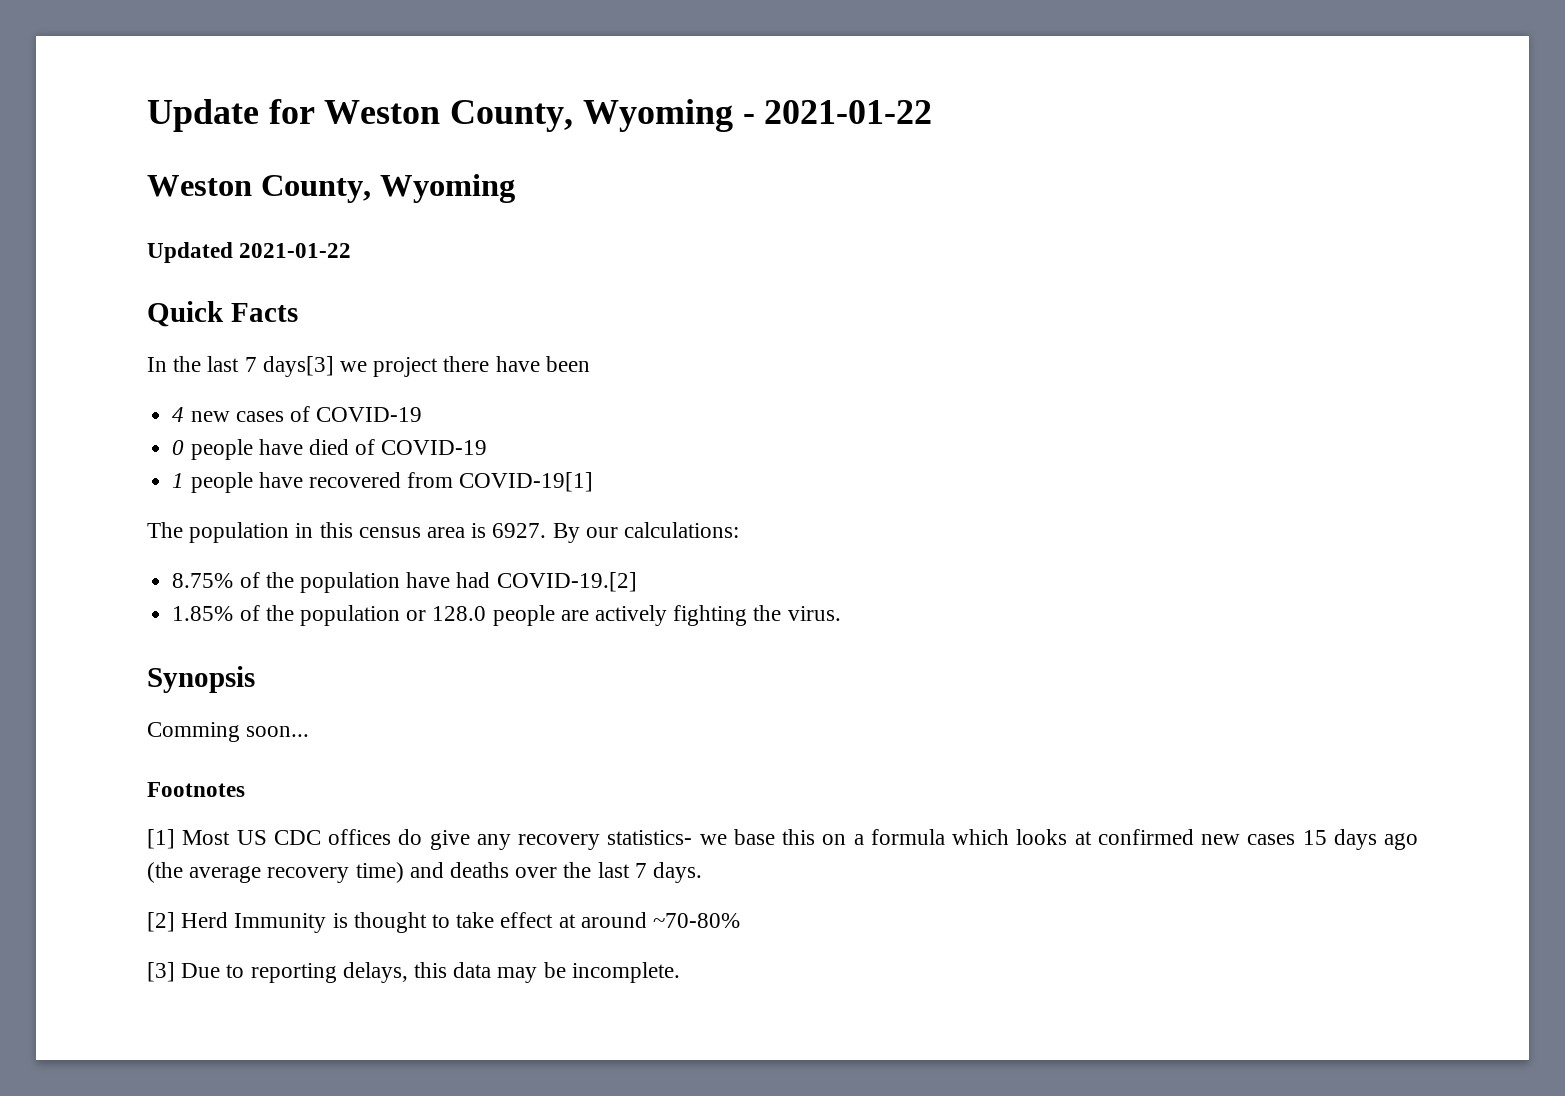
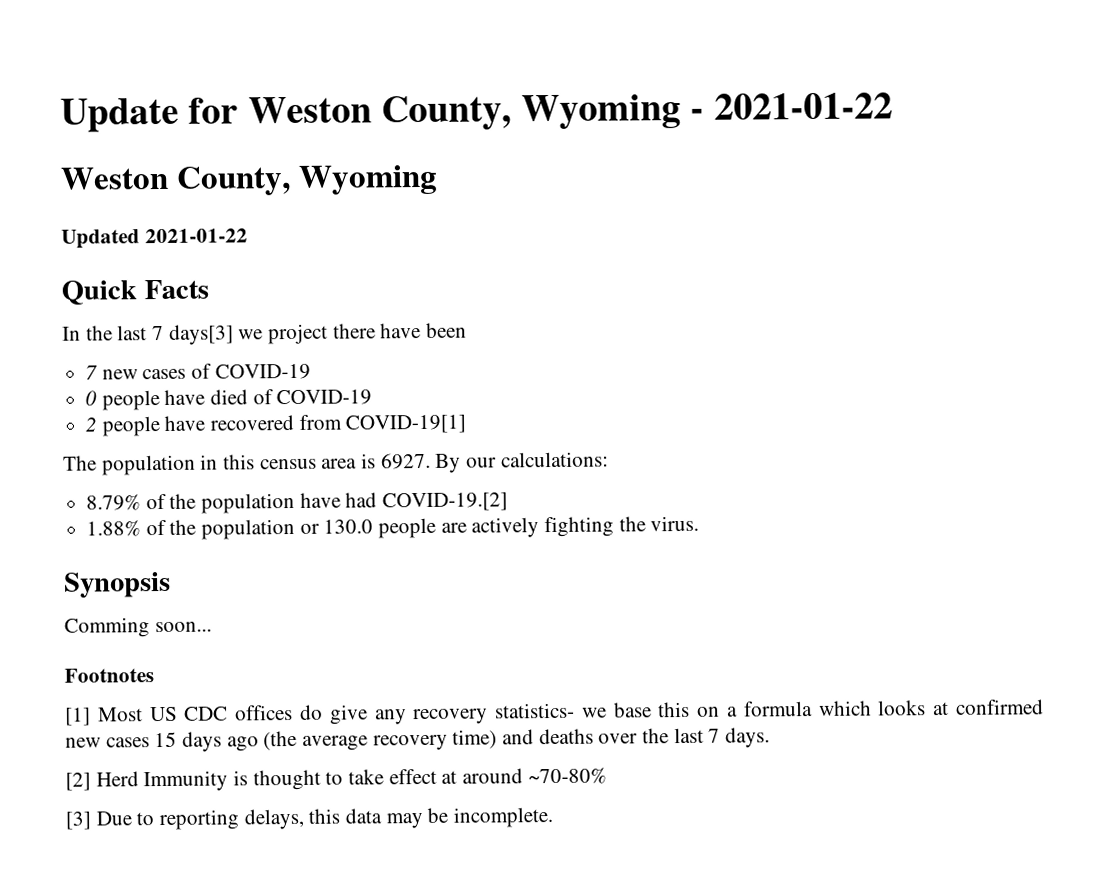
[172,407,185,422] 4 -> [85,365,99,380] 7
[172,473,185,488] 1 -> [85,417,98,432] 2
[172,573,234,588] 8.75% -> [86,494,142,511] 8.79%
[172,606,234,621] 1.85% -> [86,520,142,537] 1.88%
[432,606,487,621] 128.0 -> [323,519,374,534] 130.0

